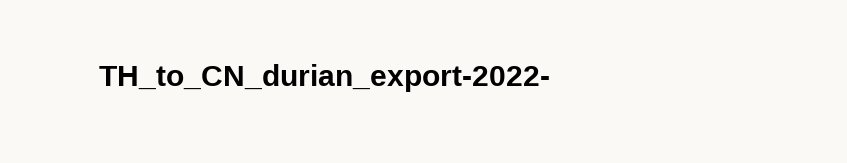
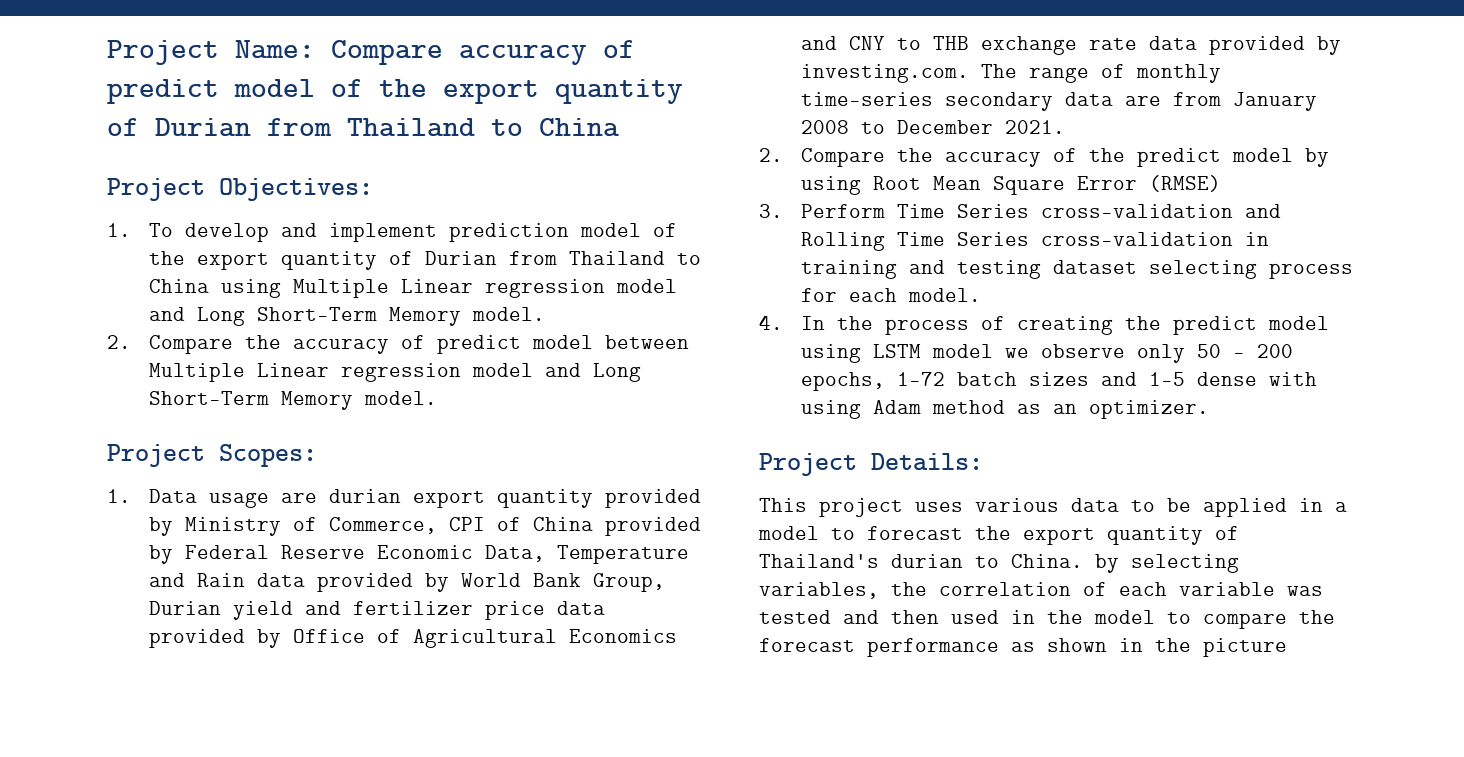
[99,64,550,92] TH_to_CN_durian_export-2022- -> [107,40,635,65] [107,79,683,104] [107,118,619,137] [107,178,373,201] [107,223,677,242] [148,251,701,270] [148,279,677,298] [148,307,545,326] [107,335,689,354] [148,363,641,382] [148,391,437,410] [107,444,317,467] [107,489,701,508] [148,517,701,536] [148,545,689,564] [148,573,665,592] [148,601,605,620] [148,629,677,648] [800,36,1341,55] [800,64,1221,83] [800,92,1317,111] [800,120,1065,134] [759,148,1329,167] [800,175,1221,195] [759,204,1281,218] [800,232,1269,251] [800,260,1353,279] [800,288,981,302] [759,315,1329,335] [800,344,1293,363] [800,372,1317,391] [800,400,1209,419] [759,453,983,476] [759,498,1347,517] [758,526,1239,545] [759,554,1239,573] [759,582,1323,599] [759,610,1335,629] [759,638,1287,657] Project Name: Compare accuracy of predict model of the export quantity of Durian from Thailand to China // Project Objectives: // 1. To develop and implement prediction model of the export quantity of Durian from Thailand to China using Multiple Linear regression model and Long Short-Term Memory model. // 2. Compare the accuracy of predict model between Multiple Linear regression model and Long Short-Term Memory model. // Project Scopes: // 1. Data usage are durian export quantity provided by Ministry of Commerce, CPI of China provided by Federal Reserve Economic Data, Temperature and Rain data provided by World Bank Group, Durian yield and fertilizer price data provided by Office of Agricultural Economics and CNY to THB exchange rate data provided by investing.com. The range of monthly time-series secondary data are from January 2008 to December 2021. // 2. Compare the accuracy of the predict model by using Root Mean Square Error (RMSE) // 3. Perform Time Series cross-validation and Rolling Time Series cross-validation in training and testing dataset selecting process for each model. // 4. In the process of creating the predict model using LSTM model we observe only 50 - 200 epochs, 1-72 batch sizes and 1-5 dense with using Adam method as an optimizer. // Project Details: // This project uses various data to be applied in a model to forecast the export quantity of Thailand's durian to China. by selecting variables, the correlation of each variable was tested and then used in the model to compare the forecast performance as shown in the picture

